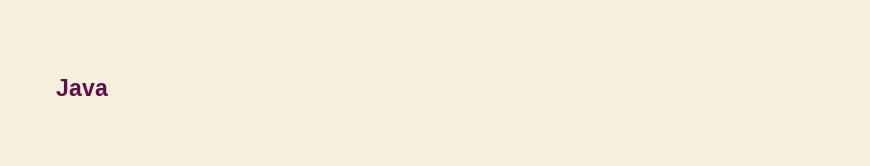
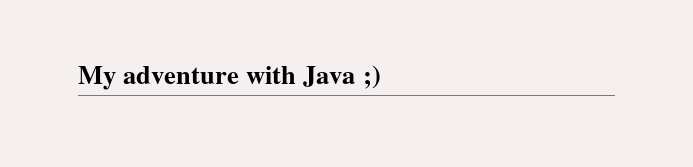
[56,79,108,96] Java -> [78,65,381,90] My adventure with Java ;)

